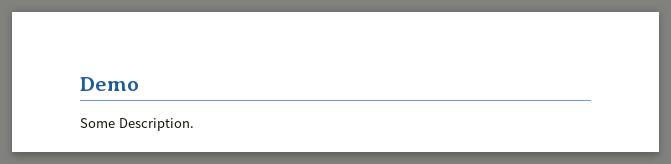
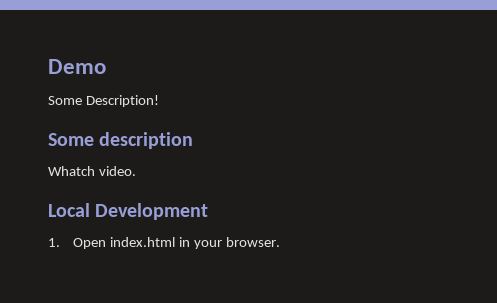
[118,118,194,131] Description. -> [85,95,159,107] [48,132,194,149] [48,166,136,176] [48,203,209,220] [48,237,281,249] Description! // Some description // Whatch video. // Local Development // 1. Open index.html in your browser.

